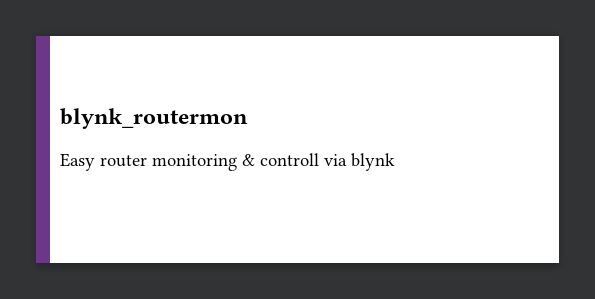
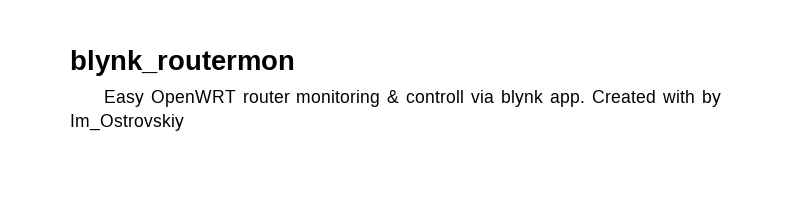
(95, 162) none -> [150,90,236,107] OpenWRT
(395, 162) none -> [550,90,722,107] [70,114,184,131] app. Created with by Im_Ostrovskiy

